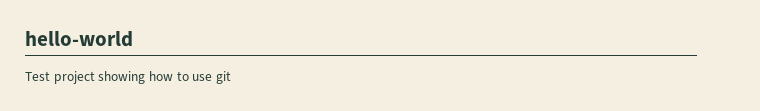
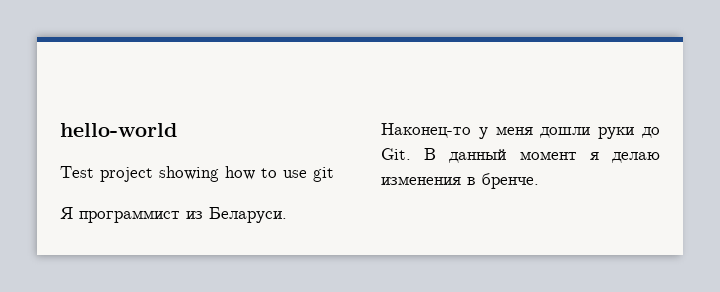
(231, 77) none -> [60,207,287,223] [381,123,660,139] [381,148,660,163] [381,173,539,189] // Я программист из Беларуси. Наконец-то у меня дошли руки до Git. В данный момент я делаю изменения в бренче.

